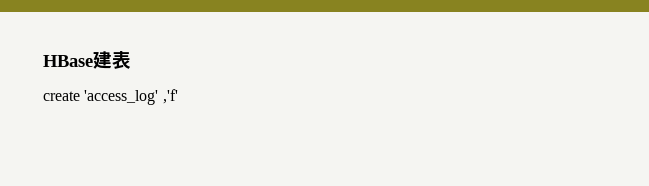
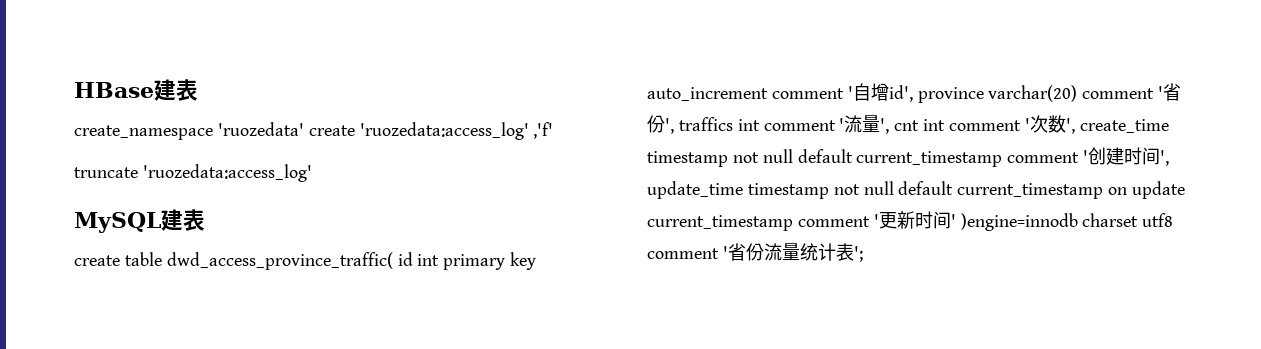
[43,89,178,105] create 'access_log' ,'f' -> [74,122,554,140] [74,164,312,182] [74,209,205,233] [74,252,537,270] [647,83,1182,103] [647,115,1169,134] [647,147,1170,167] [647,181,1186,199] [647,211,1174,231] [647,243,863,262] create_namespace 'ruozedata' create 'ruozedata:access_log' ,'f' // truncate 'ruozedata:access_log' // MySQL建表 // create table dwd_access_province_traffic( id int primary key auto_increment comment '自增id', province varchar(20) comment '省份', traffics int comment '流量', cnt int comment '次数', create_time timestamp not null default current_timestamp comment '创建时间', update_time timestamp not null default current_timestamp on update current_timestamp comment '更新时间' )engine=innodb charset utf8 comment '省份流量统计表';

